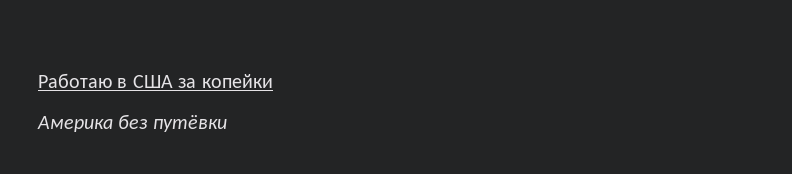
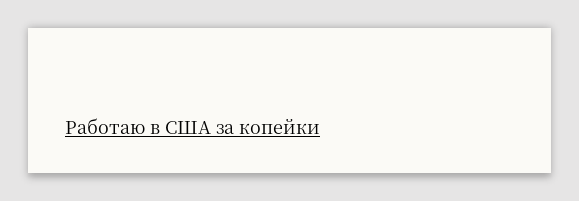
[37,114,227,132] // Америка без путёвки -> (320, 126) none

